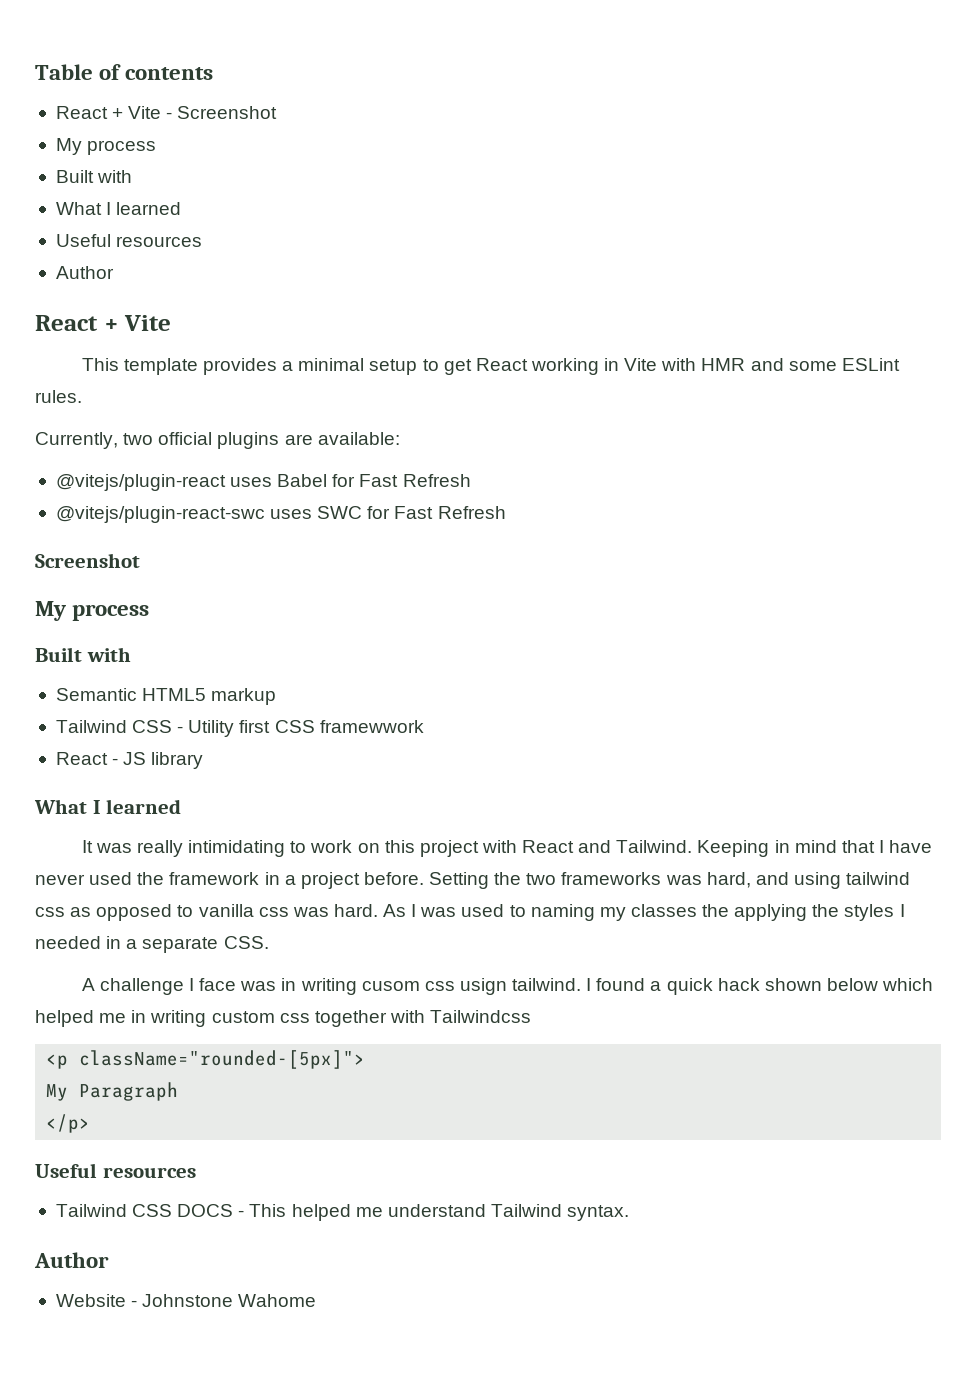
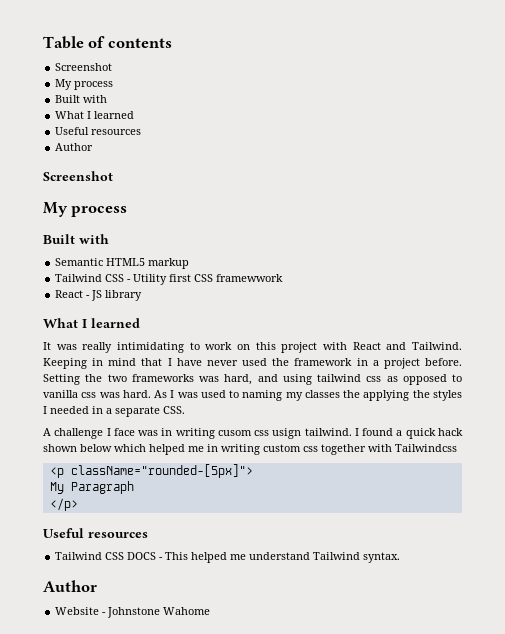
[55,106,173,119] React + Vite - -> (172, 43) none
[35,315,172,331] [81,358,900,375] [35,390,82,403] [35,432,400,449] [55,474,471,491] [55,506,506,523] // React + Vite // This template provides a minimal setup to get React working in Vite with HMR and some ESLint rules. // Currently, two official plugins are available: // @vitejs/plugin-react uses Babel for Fast Refresh // @vitejs/plugin-react-swc uses SWC for Fast Refresh -> (94, 147) none

